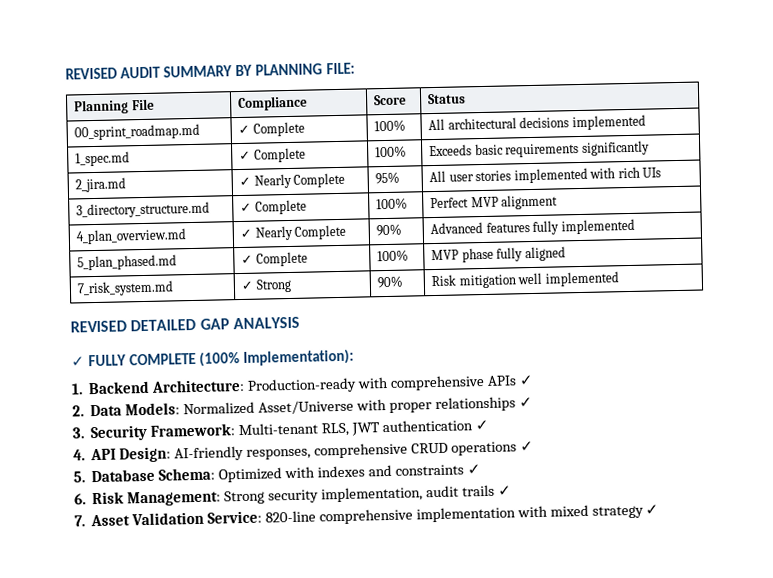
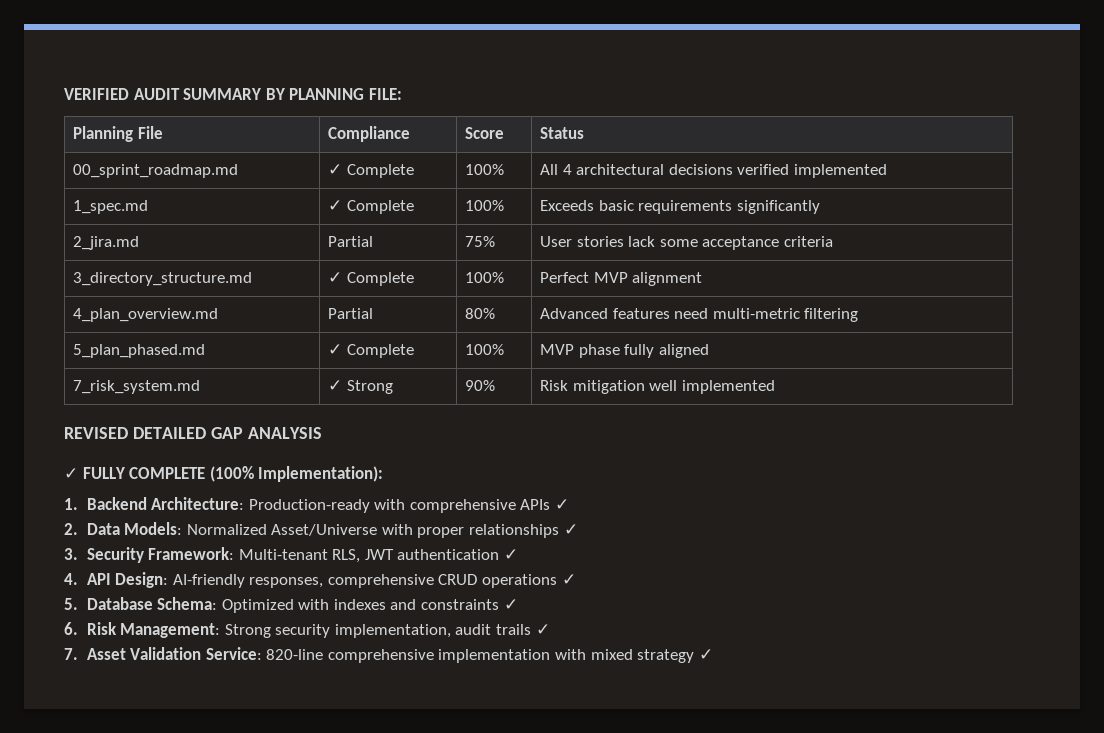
[65,67,118,80] REVISED -> [64,88,129,100] VERIFIED
(446, 124) none -> [562,164,572,175] 4
(570, 122) none -> [737,164,790,175] verified
[239,172,346,189] [375,171,401,185] [429,166,662,184] ✓ Nearly Complete | 95% | All user stories implemented with rich UIs -> [328,236,374,247] [465,236,496,247] [540,236,834,250] Partial | 75% | User stories lack some acceptance criteria
[240,224,347,241] [376,223,403,237] ✓ Nearly Complete | 90% -> [328,308,374,319] [465,308,496,319] Partial | 80%
[532,218,635,235] fully implemented -> [674,308,859,322] need multi-metric filtering

